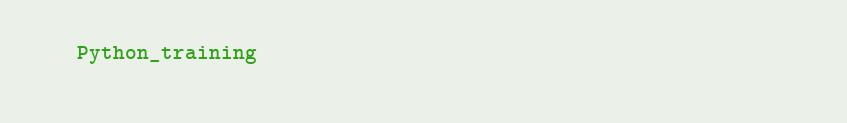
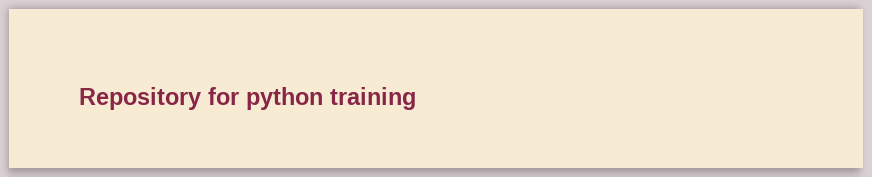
[77,46,257,64] Python_training -> [79,87,416,110] Repository for python training

